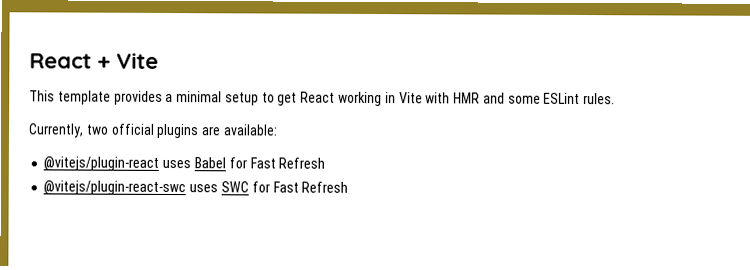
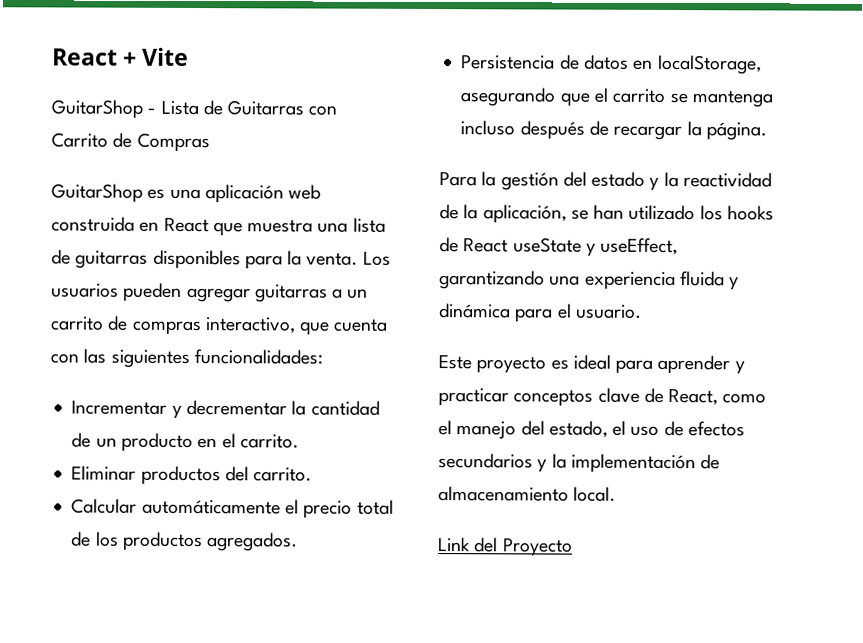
[29,90,616,107] [28,123,278,139] [43,156,326,171] [43,180,349,196] This template provides a minimal setup to get React working in Vite with HMR and some ESLint rules. // Currently, two official plugins are available: // @vitejs/plugin-react uses Babel for Fast Refresh // @vitejs/plugin-react-swc uses SWC for Fast Refresh -> [51,99,338,119] [51,132,210,153] [51,183,322,204] [51,216,386,237] [51,249,391,270] [51,282,369,303] [50,315,389,336] [50,348,323,368] [71,399,380,419] [71,432,299,452] [71,465,313,486] [71,498,394,519] [71,531,299,552] [461,54,762,75] [460,87,773,108] [460,120,767,141] [439,171,772,191] [439,204,774,224] [439,237,679,257] [439,270,740,291] [439,303,642,323] [438,354,745,375] [438,387,767,407] [438,420,745,440] [438,453,721,474] [438,486,617,502] [438,537,573,557] GuitarShop - Lista de Guitarras con Carrito de Compras // GuitarShop es una aplicación web construida en React que muestra una lista de guitarras disponibles para la venta. Los usuarios pueden agregar guitarras a un carrito de compras interactivo, que cuenta con las siguientes funcionalidades: // Incrementar y decrementar la cantidad de un producto en el carrito. // Eliminar productos del carrito. // Calcular automáticamente el precio total de los productos agregados. // Persistencia de datos en localStorage, asegurando que el carrito se mantenga incluso después de recargar la página. // Para la gestión del estado y la reactividad de la aplicación, se han utilizado los hooks de React useState y useEffect, garantizando una experiencia fluida y dinámica para el usuario. // Este proyecto es ideal para aprender y practicar conceptos clave de React, como el manejo del estado, el uso de efectos secundarios y la implementación de almacenamiento local. // Link del Proyecto

